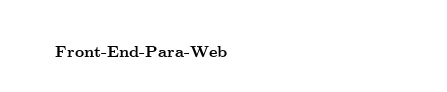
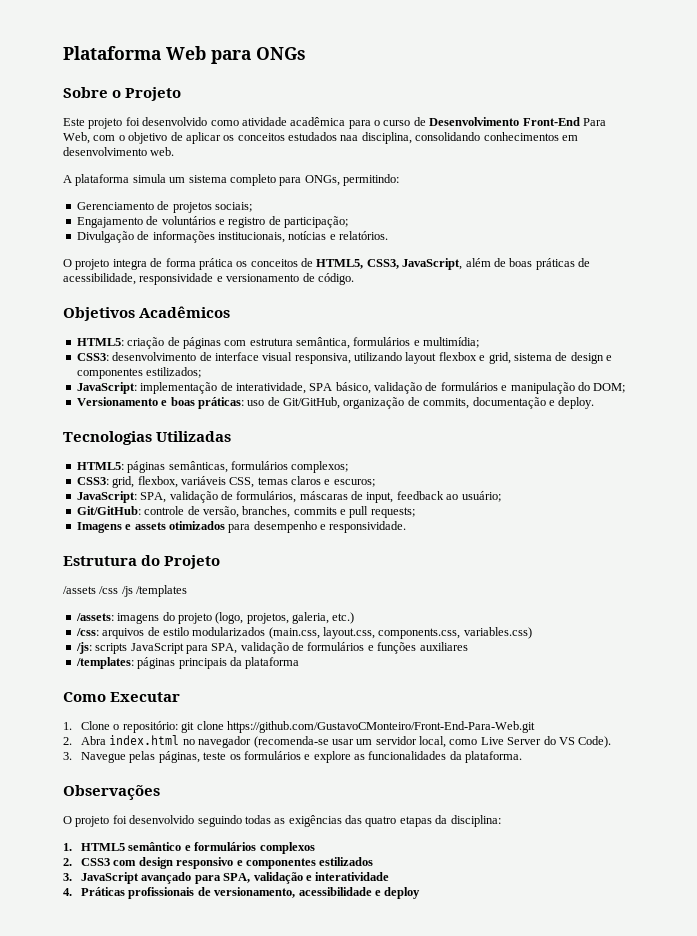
[55,46,227,58] Front-End-Para-Web -> [63,46,306,64] [63,87,182,101] [63,117,606,129] [63,132,578,144] [63,147,175,156] [63,174,399,186] [76,201,252,213] [76,216,348,228] [76,231,388,243] [63,258,590,270] [63,273,354,285] [63,306,231,321] [76,337,480,349] [76,352,612,364] [76,367,202,379] [76,382,626,394] [76,397,595,409] [63,431,232,445] [76,461,349,473] [76,476,375,488] [76,491,501,503] [76,506,415,518] [76,521,407,533] [63,555,221,569] [63,585,188,597] [75,612,355,624] [75,627,532,639] [75,642,468,654] [75,657,300,669] [63,692,181,702] [63,721,535,733] [63,735,612,748] [63,751,523,763] [63,785,160,800] [63,815,501,827] [63,842,315,854] [63,857,374,869] [63,872,390,884] [63,887,421,899] Plataforma Web para ONGs // Sobre o Projeto // Este projeto foi desenvolvido como atividade acadêmica para o curso de Desenvolvimento Front-End Para Web, com o objetivo de aplicar os conceitos estudados naa disciplina, consolidando conhecimentos em desenvolvimento web. // A plataforma simula um sistema completo para ONGs, permitindo: // Gerenciamento de projetos sociais; // Engajamento de voluntários e registro de participação; // Divulgação de informações institucionais, notícias e relatórios. // O projeto integra de forma prática os conceitos de HTML5, CSS3, JavaScript, além de boas práticas de acessibilidade, responsividade e versionamento de código. // Objetivos Acadêmicos // HTML5: criação de páginas com estrutura semântica, formulários e multimídia; // CSS3: desenvolvimento de interface visual responsiva, utilizando layout flexbox e grid, sistema de design e componentes estilizados; // JavaScript: implementação de interatividade, SPA básico, validação de formulários e manipulação do DOM; // Versionamento e boas práticas: uso de Git/GitHub, organização de commits, documentação e deploy. // Tecnologias Utilizadas // HTML5: páginas semânticas, formulários complexos; // CSS3: grid, flexbox, variáveis CSS, temas claros e escuros; // JavaScript: SPA, validação de formulários, máscaras de input, feedback ao usuário; // Git/GitHub: controle de versão, branches, commits e pull requests; // Imagens e assets otimizados para desempenho e responsividade. // Estrutura do Projeto // /assets /css /js /templates // /assets: imagens do projeto (logo, projetos, galeria, etc.) // /css: arquivos de estilo modularizados (main.css, layout.css, components.css, variables.css) // /js: scripts JavaScript para SPA, validação de formulários e funções auxiliares // /templates: páginas principais da plataforma // Como Executar // 1. Clone o repositório: git clone https://github.com/GustavoCMonteiro/Front-End-Para-Web.git // 2. Abra index.html no navegador (recomenda-se usar um servidor local, como Live Server do VS Code). // 3. Navegue pelas páginas, teste os formulários e explore as funcionalidades da plataforma. // Observações // O projeto foi desenvolvido seguindo todas as exigências das quatro etapas da disciplina: // 1. HTML5 semântico e formulários complexos // 2. CSS3 com design responsivo e componentes estilizados // 3. JavaScript avançado para SPA, validação e interatividade // 4. Práticas profissionais de versionamento, acessibilidade e deploy

